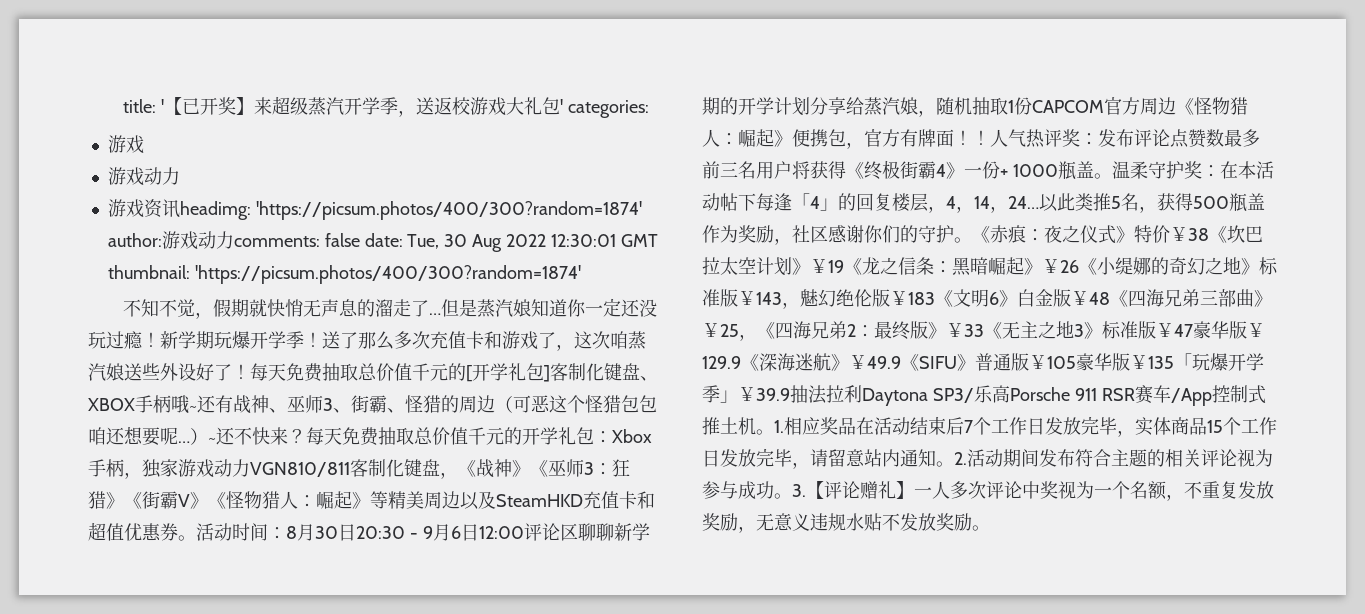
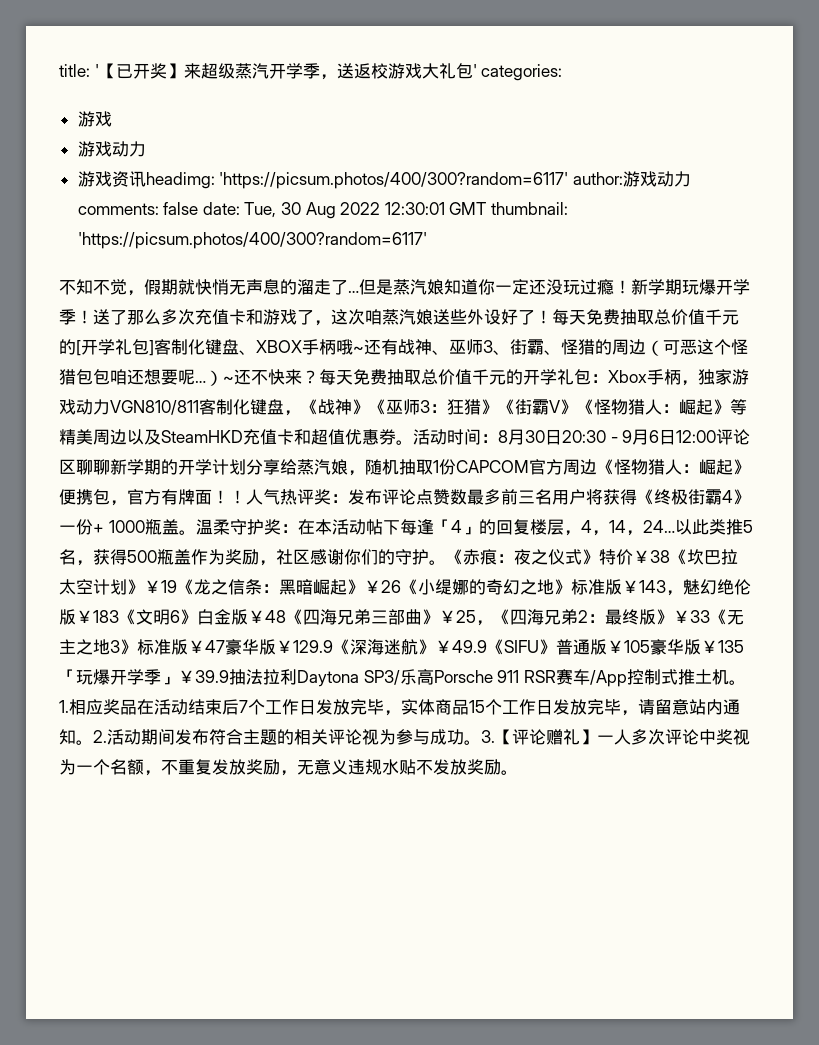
[255,201,642,220] 'https://picsum.photos/400/300?random=1874' -> [219,172,569,189] 'https://picsum.photos/400/300?random=6117'
[194,265,581,284] 'https://picsum.photos/400/300?random=1874' -> [77,232,427,249] 'https://picsum.photos/400/300?random=6117'

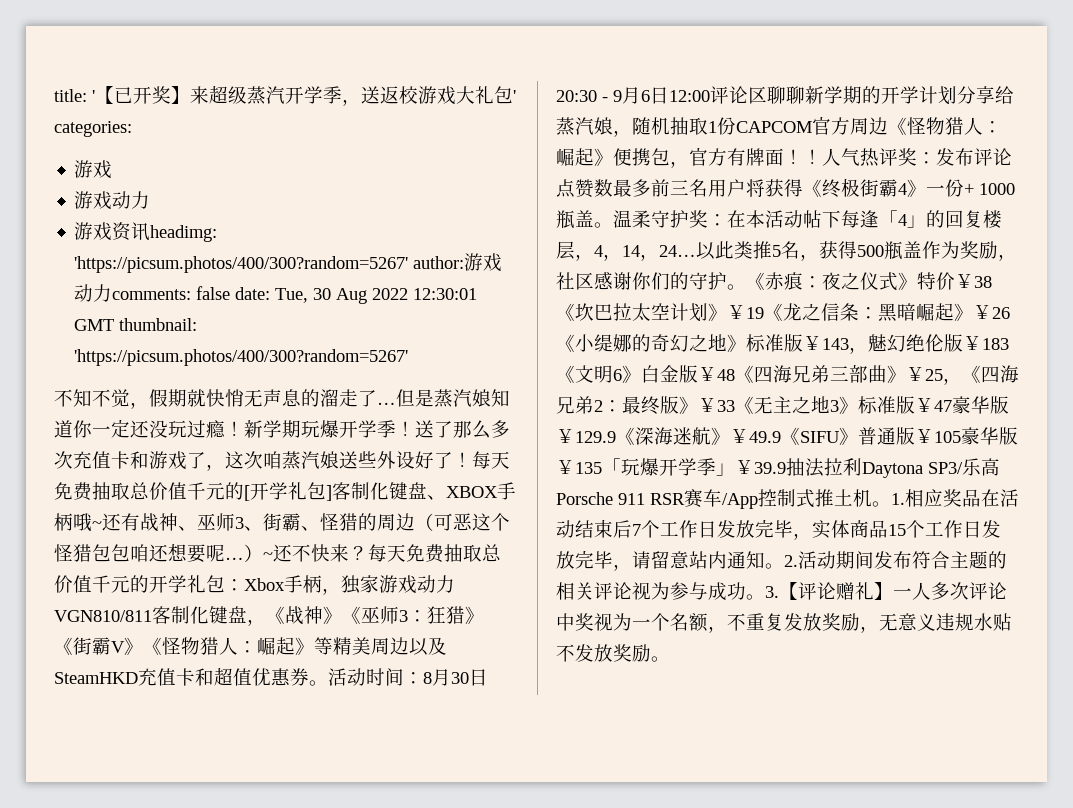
[219,172,569,189] 'https://picsum.photos/400/300?random=6117' -> [74,256,409,273] 'https://picsum.photos/400/300?random=5267'
[77,232,427,249] 'https://picsum.photos/400/300?random=6117' -> [74,349,409,366] 'https://picsum.photos/400/300?random=5267'

